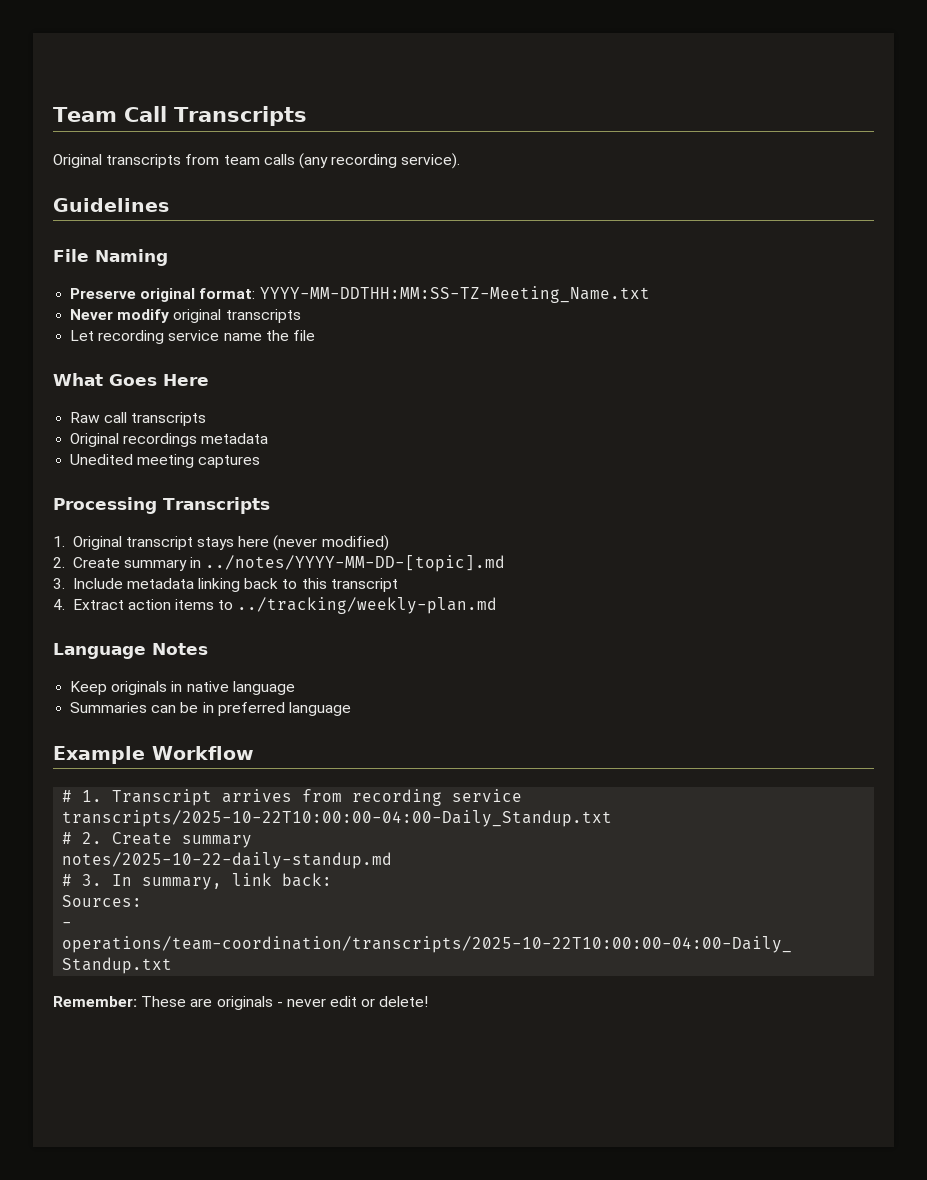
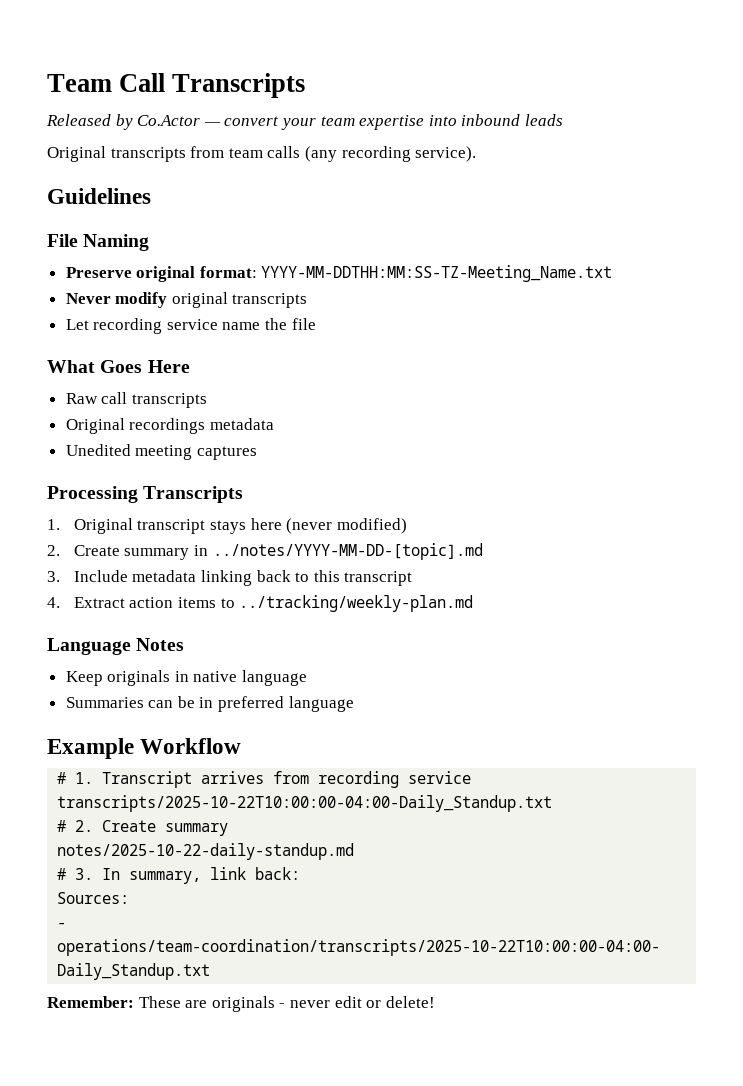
(307, 116) none -> [46,114,563,130] // Released by Co.Actor — convert your team expertise into inbound leads

